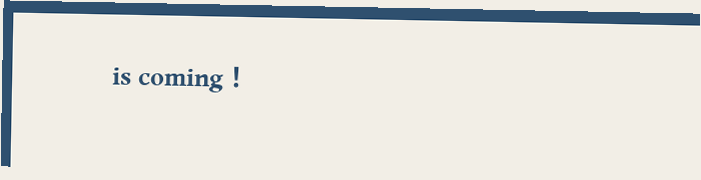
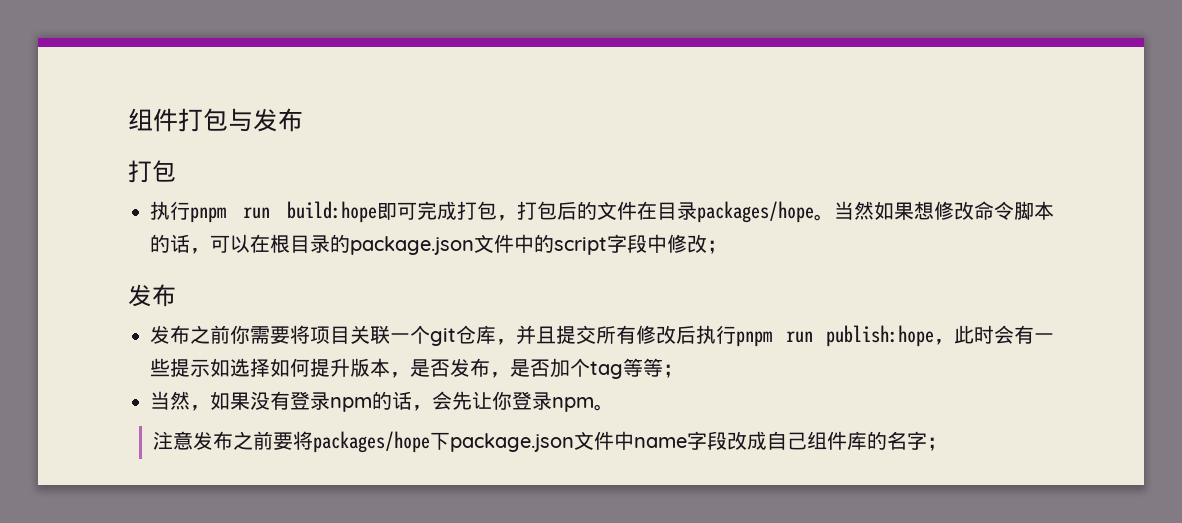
[112,66,251,93] is coming！ -> [128,108,303,132] [128,160,176,183] [150,201,1054,223] [150,234,727,255] [128,284,176,307] [150,325,1054,347] [150,358,683,379] [150,391,614,412] [153,431,948,453] 组件打包与发布 // 打包 // 执行pnpm run build:hope即可完成打包，打包后的文件在目录packages/hope。当然如果想修改命令脚本的话，可以在根目录的package.json文件中的script字段中修改； // 发布 // 发布之前你需要将项目关联一个git仓库，并且提交所有修改后执行pnpm run publish:hope，此时会有一些提示如选择如何提升版本，是否发布，是否加个tag等等； // 当然，如果没有登录npm的话，会先让你登录npm。 // 注意发布之前要将packages/hope下package.json文件中name字段改成自己组件库的名字；

